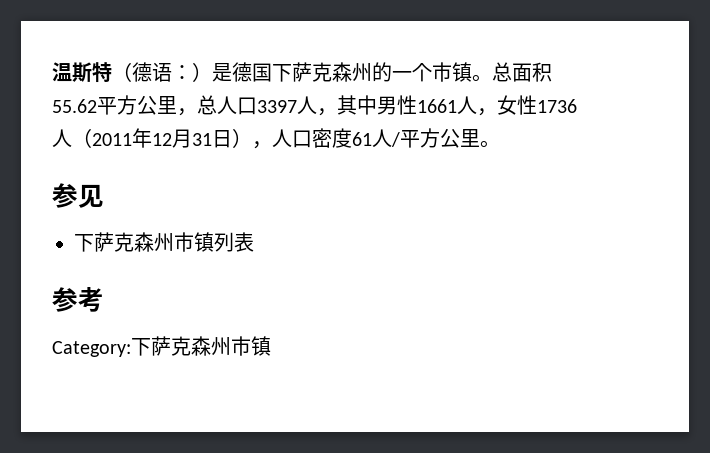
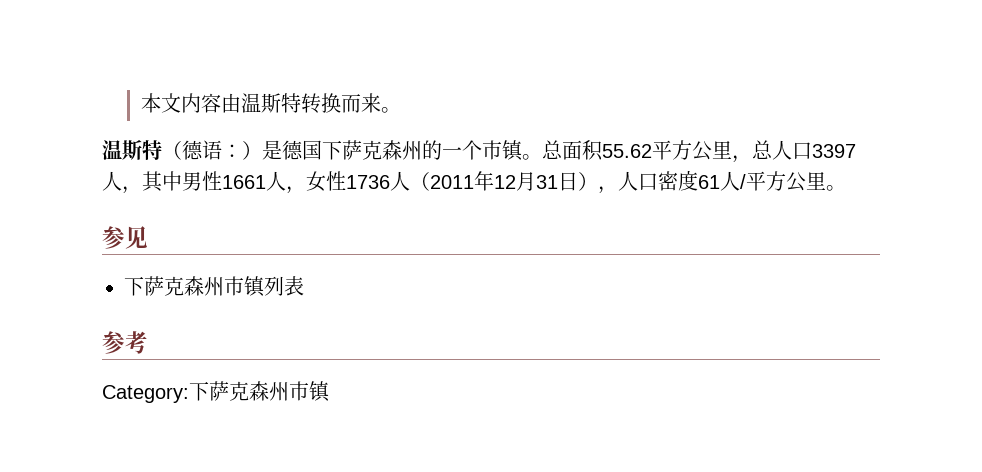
(52, 72) none -> [141,93,402,114] 本文内容由温斯特转换而来。 //

